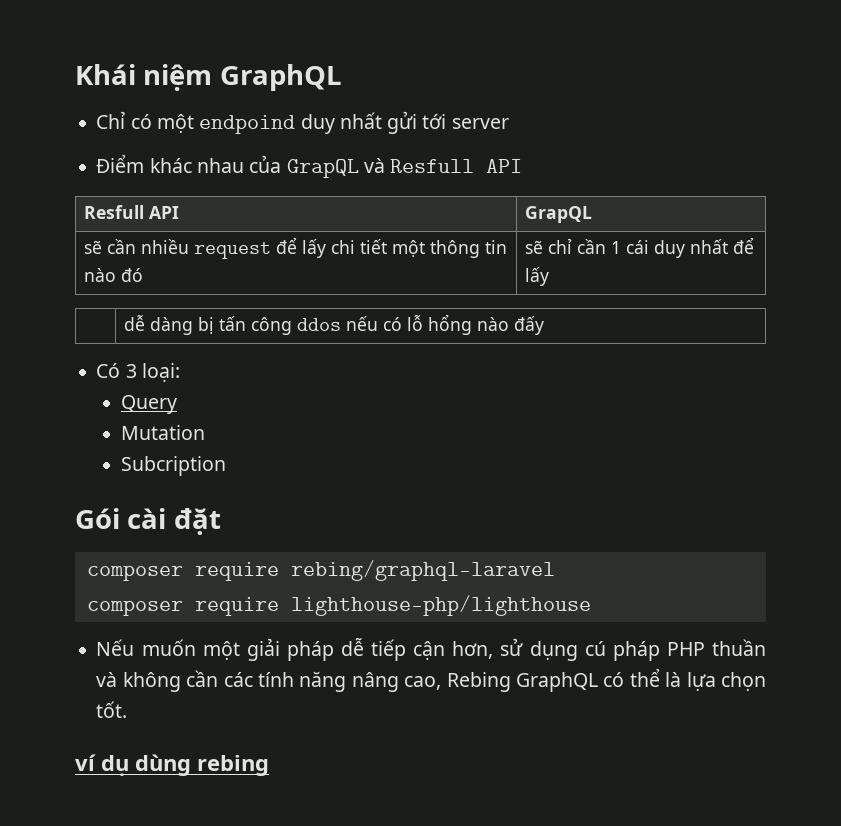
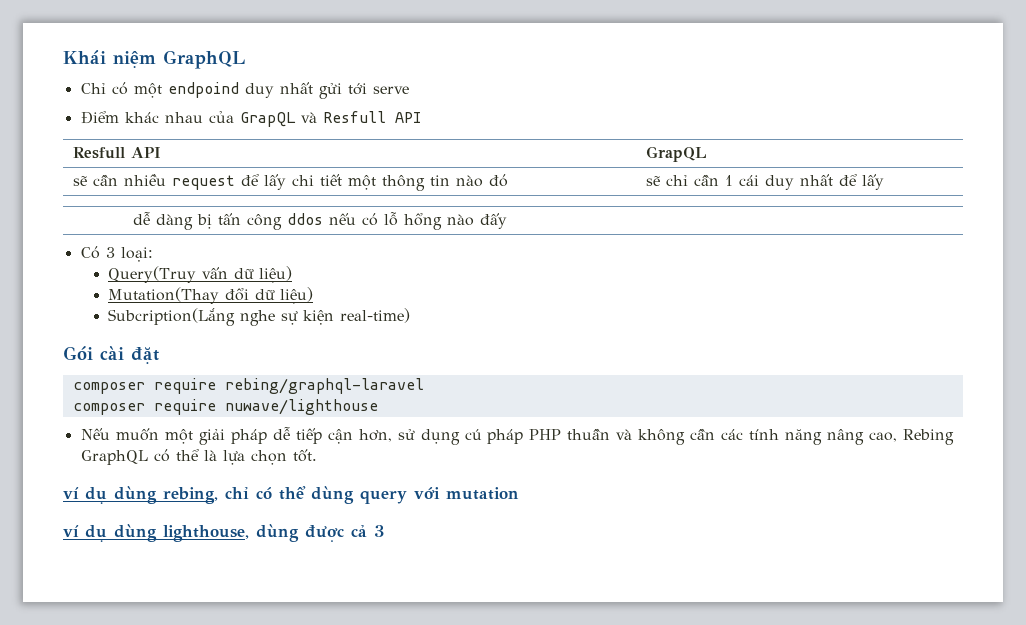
[451,118,509,129] server -> [372,86,409,94] serve
[120,395,177,414] [120,425,205,440] [120,456,226,476] Query // Mutation // Subcription -> [108,266,293,283] [108,287,314,304] [108,308,411,326] Query(Truy vấn dữ liệu) // Mutation(Thay đổi dữ liệu) // Subcription(Lắng nghe sự kiện real-time)
[290,595,591,616] lighthouse-php/lighthouse -> [224,399,378,415] nuwave/lighthouse
[197,755,269,776] rebing -> [163,486,519,504] [63,524,384,542] rebing, chỉ có thể dùng query với mutation // ví dụ dùng lighthouse, dùng được cả 3

